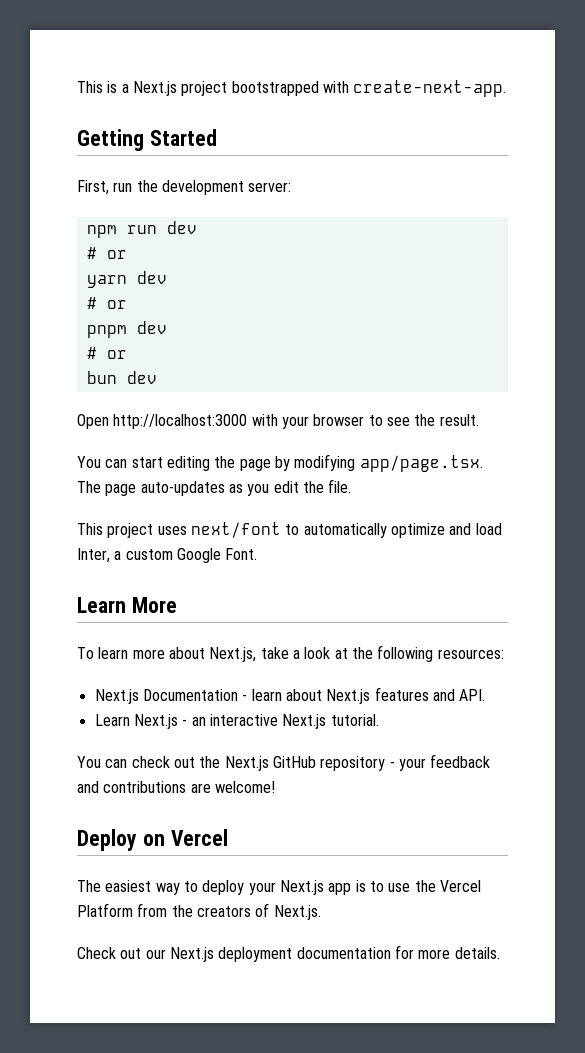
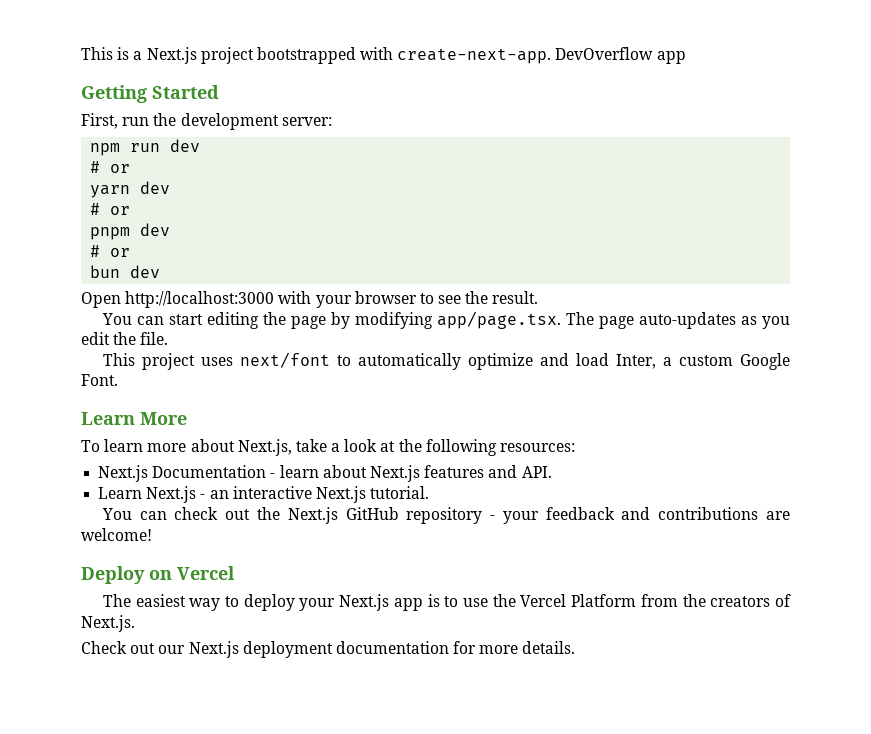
(507, 88) none -> [555,47,686,64] DevOverflow app

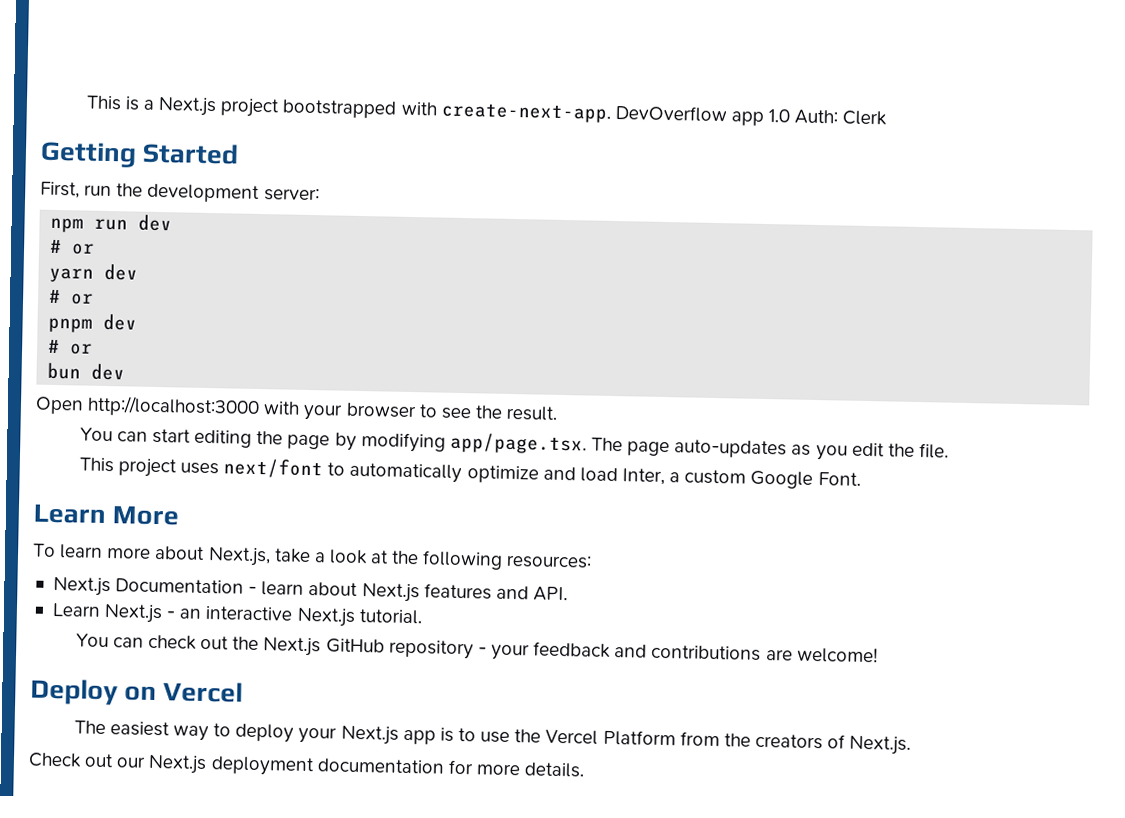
(686, 57) none -> [768,109,888,126] 1.0 Auth: Clerk

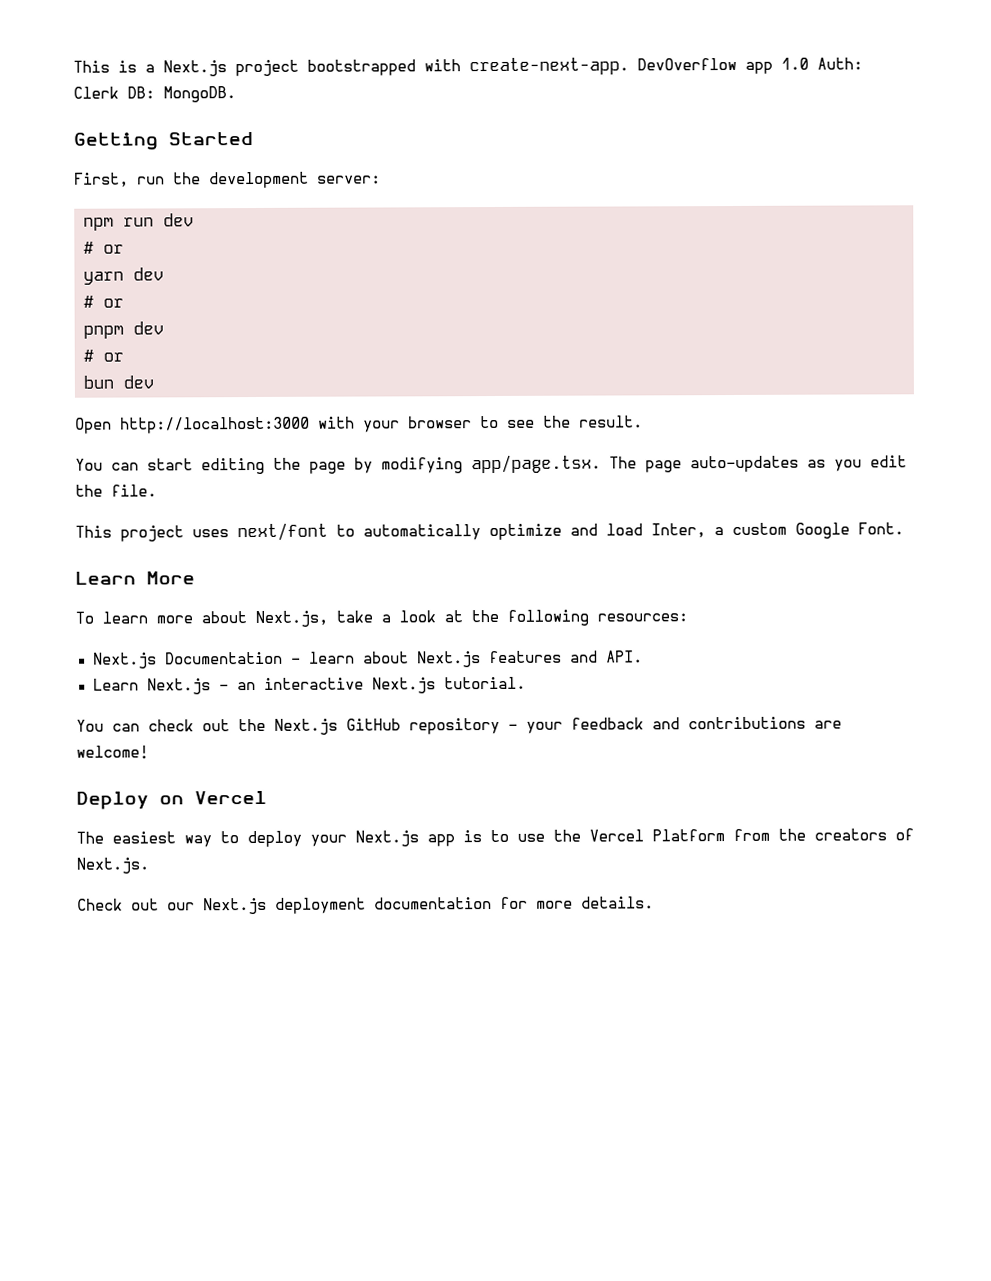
(888, 118) none -> [127,86,236,103] DB: MongoDB.

